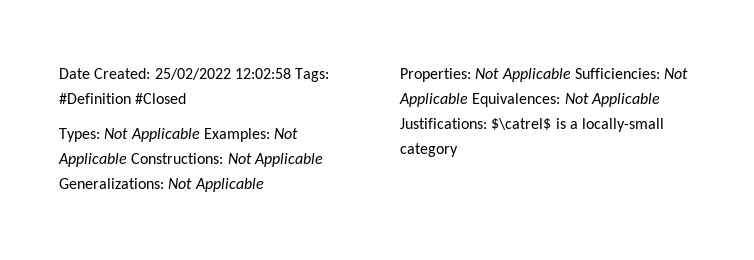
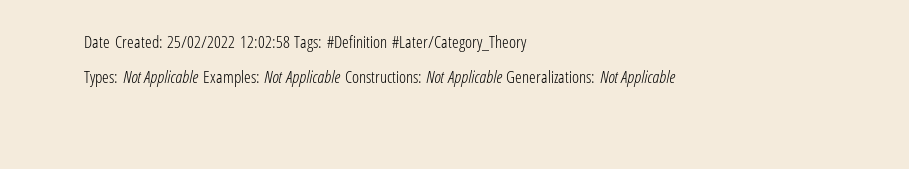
[135,93,187,104] #Closed -> [391,35,527,52] #Later/Category_Theory
[400,68,689,82] [399,93,660,107] [400,118,665,132] [400,143,458,157] // Properties: Not Applicable Sufficiencies: Not Applicable Equivalences: Not Applicable Justifications: $\catrel$ is a locally-small category -> (677, 78) none

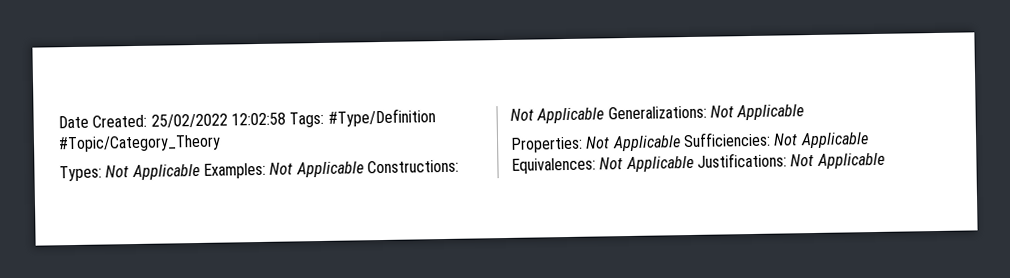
[326,35,527,52] #Definition #Later/Category_Theory -> [327,108,436,127] [58,134,221,153] #Type/Definition #Topic/Category_Theory
(677, 78) none -> [510,131,869,153] [511,152,885,174] // Properties: Not Applicable Sufficiencies: Not Applicable Equivalences: Not Applicable Justifications: Not Applicable

